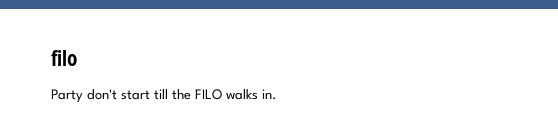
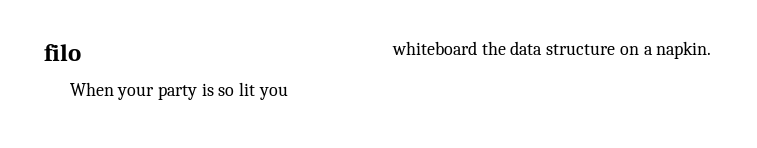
[51,89,277,103] Party don't start till the FILO walks in. -> [69,82,288,100] [392,41,712,59] When your party is so lit you whiteboard the data structure on a napkin.

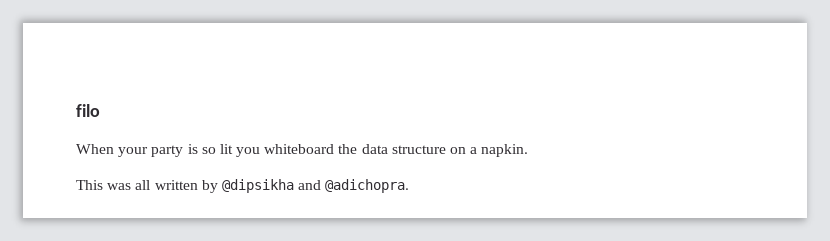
(712, 50) none -> [76,179,410,193] // This was all written by @dipsikha and @adichopra.

